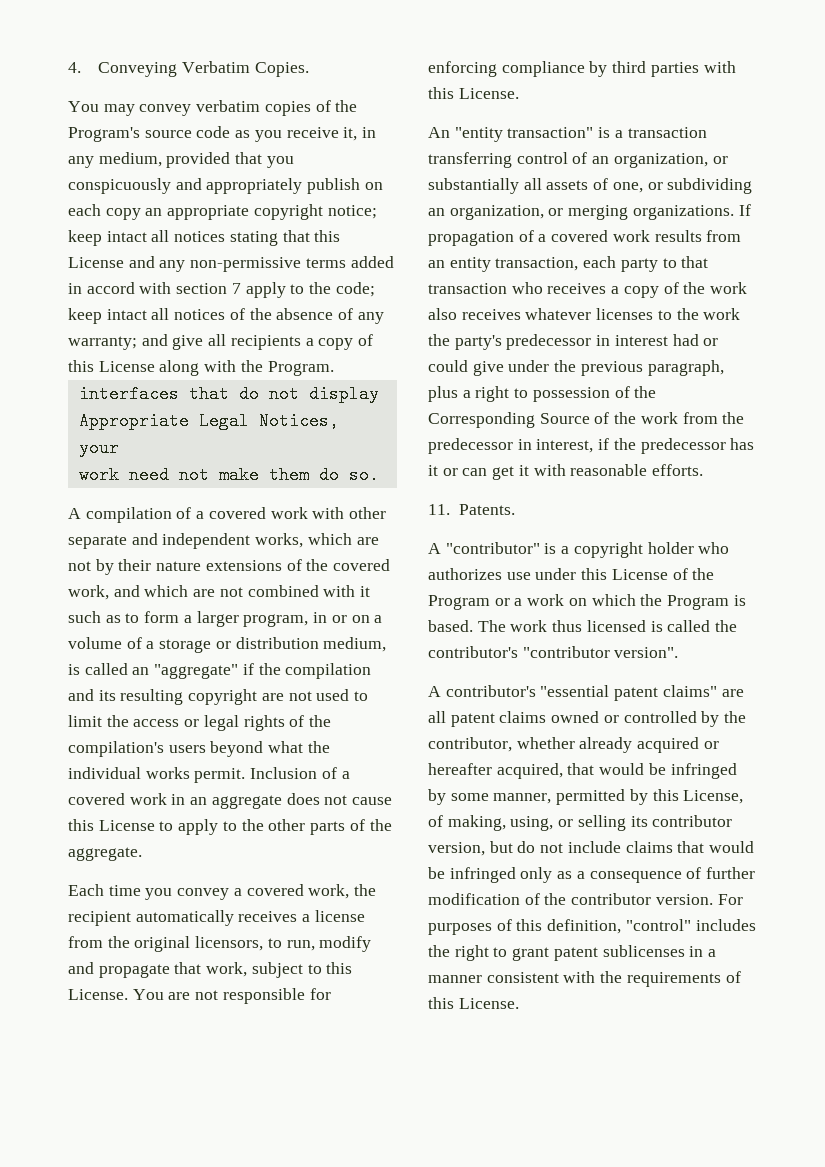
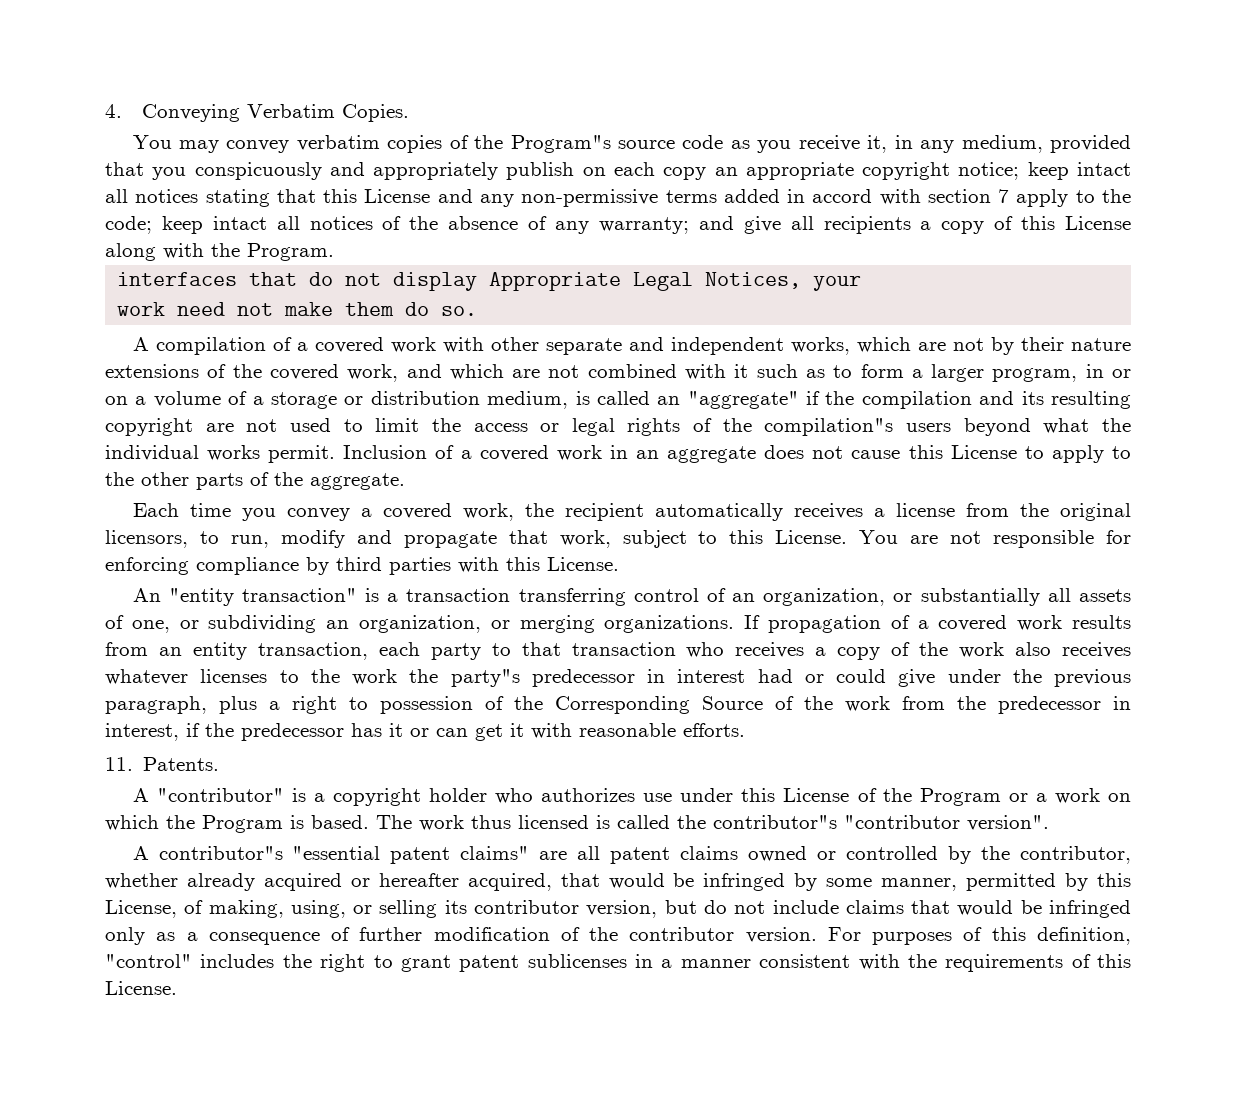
[68,127,140,142] Program's -> [510,135,611,153] Program"s
[68,741,164,757] compilation's -> [764,418,894,436] compilation"s
[454,335,502,350] party's -> [450,669,520,687] party"s
[428,646,518,658] contributor's -> [713,815,837,829] contributor"s
[445,685,536,697] contributor's -> [158,846,283,860] contributor"s

